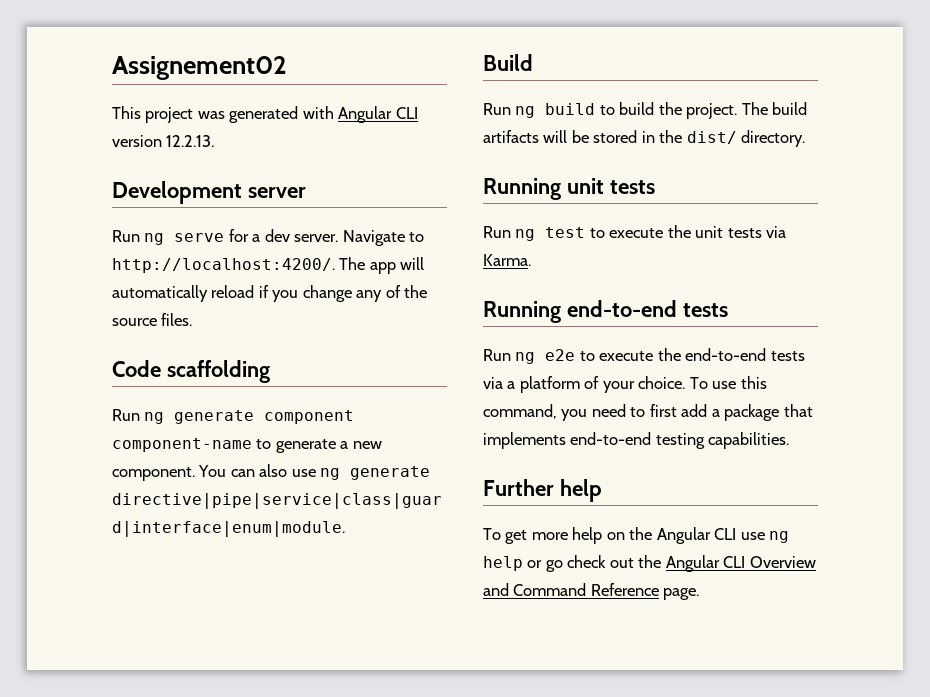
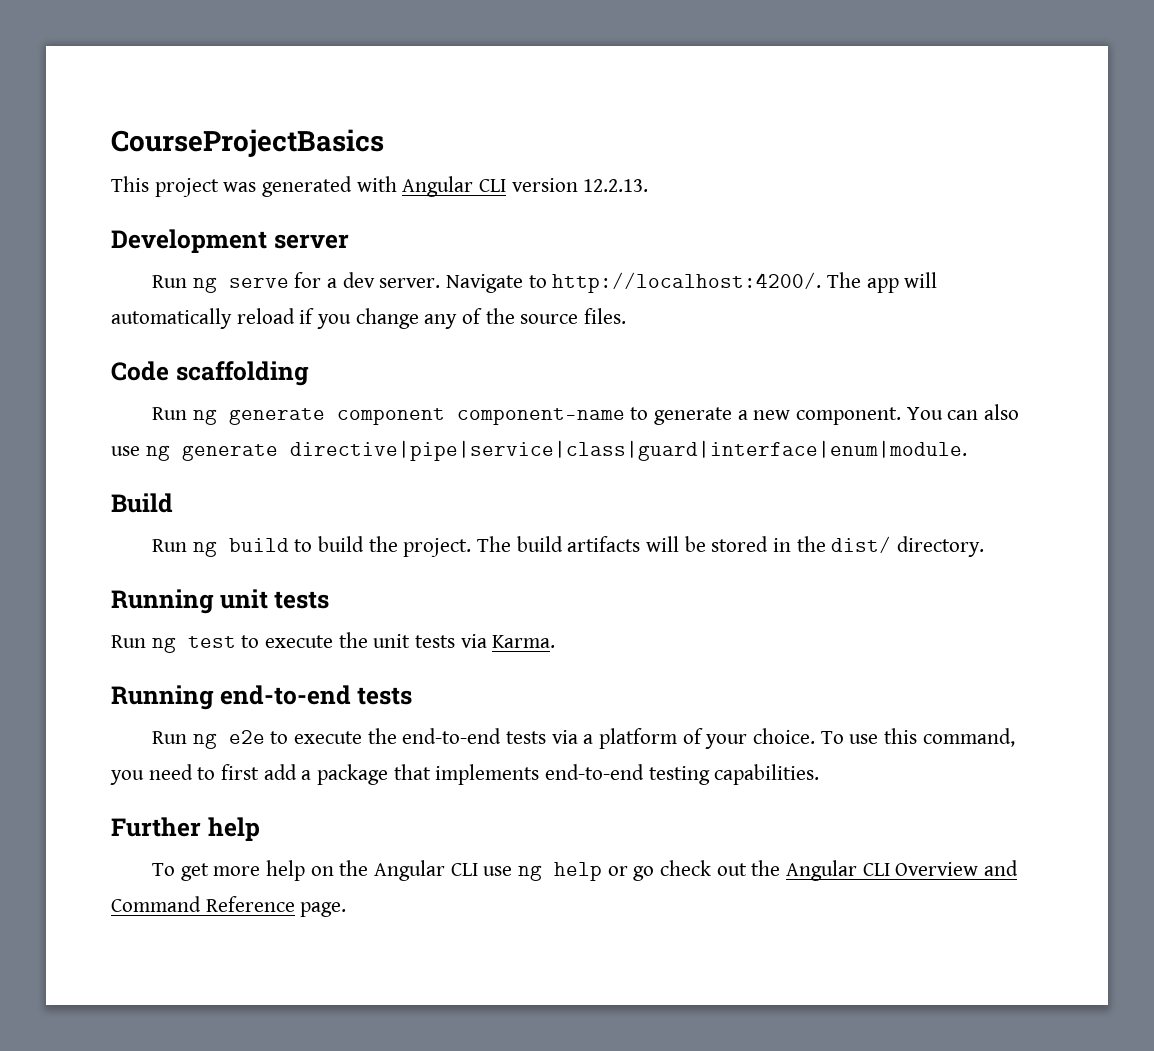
[112,56,287,80] Assignement02 -> [111,129,384,157] CourseProjectBasics

